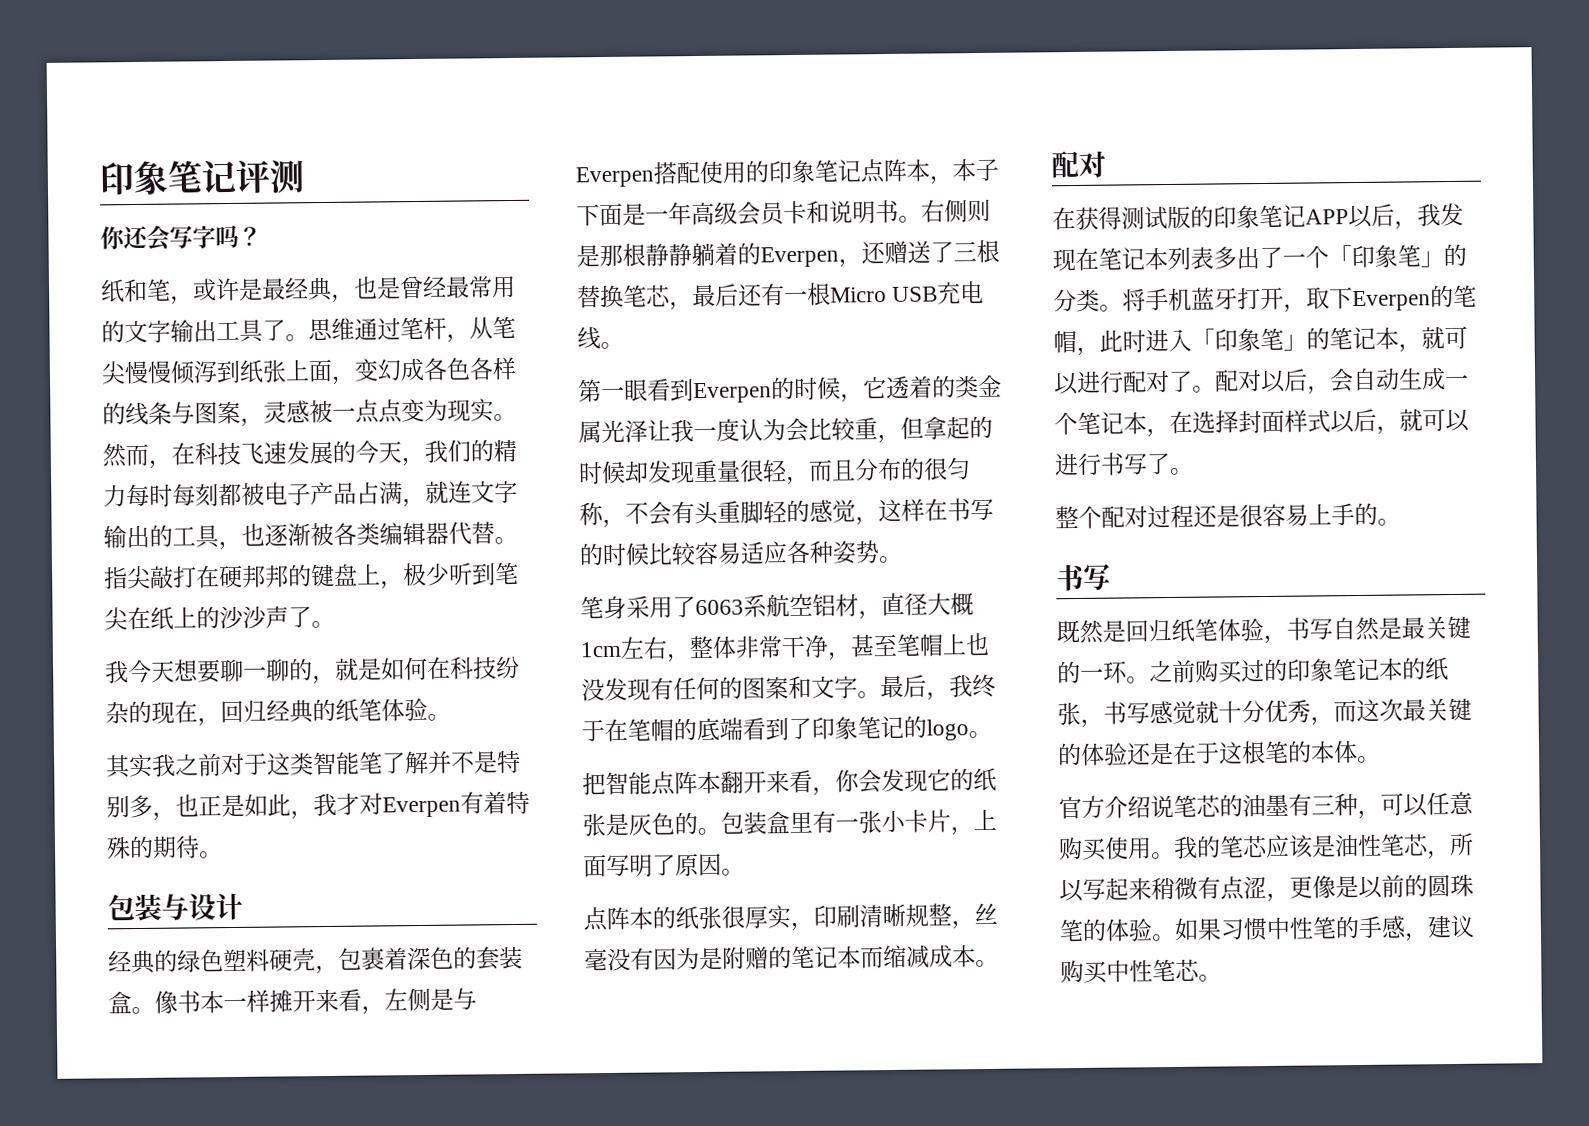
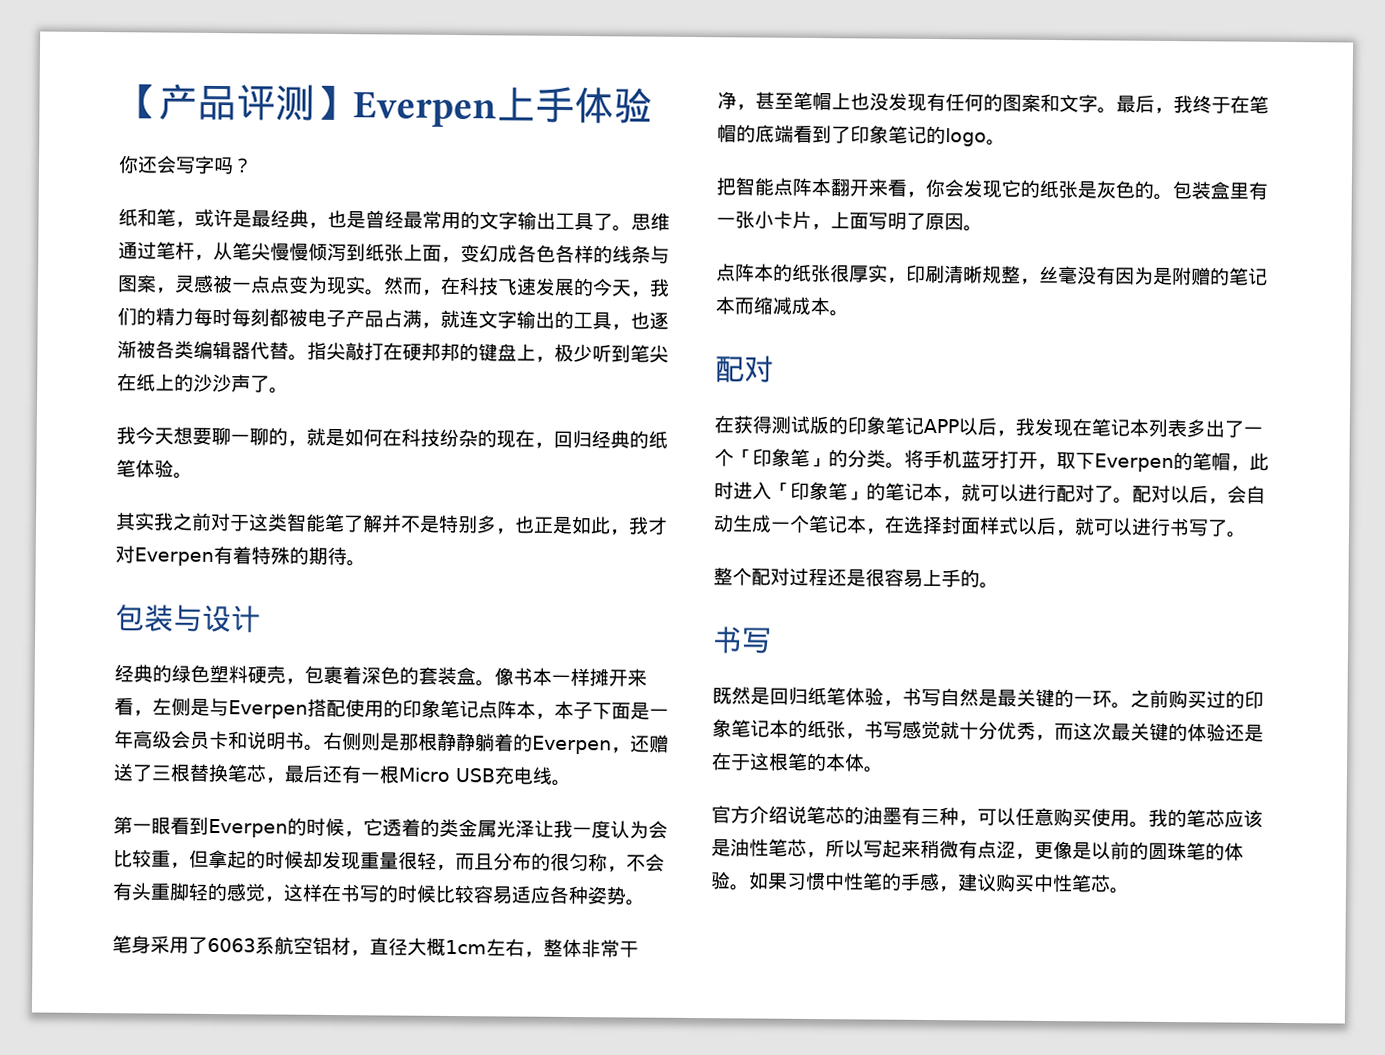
[99,159,237,196] 印象笔记 -> [119,83,237,121] 【产品
(305, 176) none -> [314,84,653,128] 】Everpen上手体验

